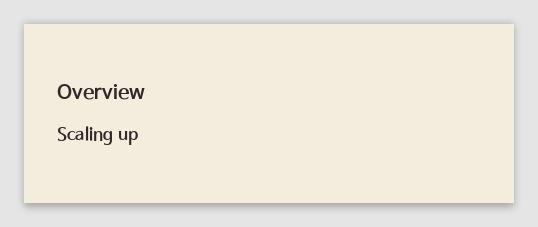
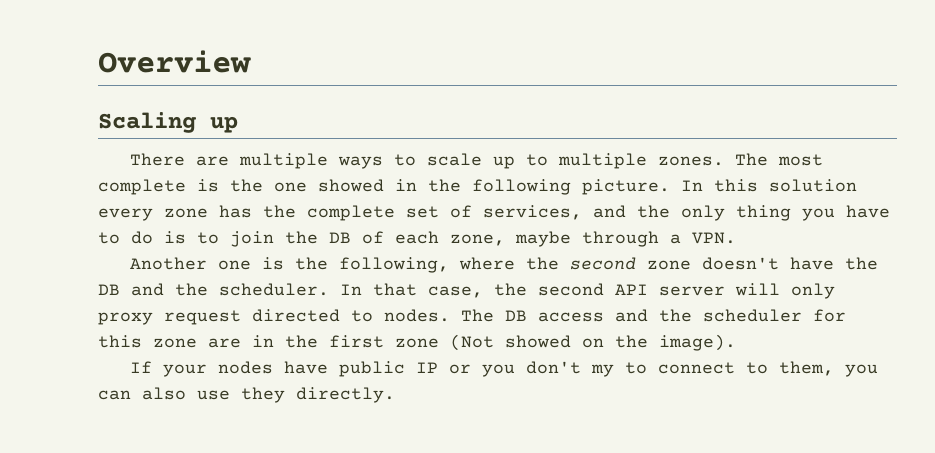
(138, 138) none -> [129,153,823,169] [98,179,857,195] [98,205,890,221] [98,231,736,247] [129,257,878,273] [98,283,835,299] [98,309,846,325] [98,334,736,351] [129,361,878,377] [98,387,395,403] // There are multiple ways to scale up to multiple zones. The most complete is the one showed in the following picture. In this solution every zone has the complete set of services, and the only thing you have to do is to join the DB of each zone, maybe through a VPN. // Another one is the following, where the second zone doesn't have the DB and the scheduler. In that case, the second API server will only proxy request directed to nodes. The DB access and the scheduler for this zone are in the first zone (Not showed on the image). // If your nodes have public IP or you don't my to connect to them, you can also use they directly.

